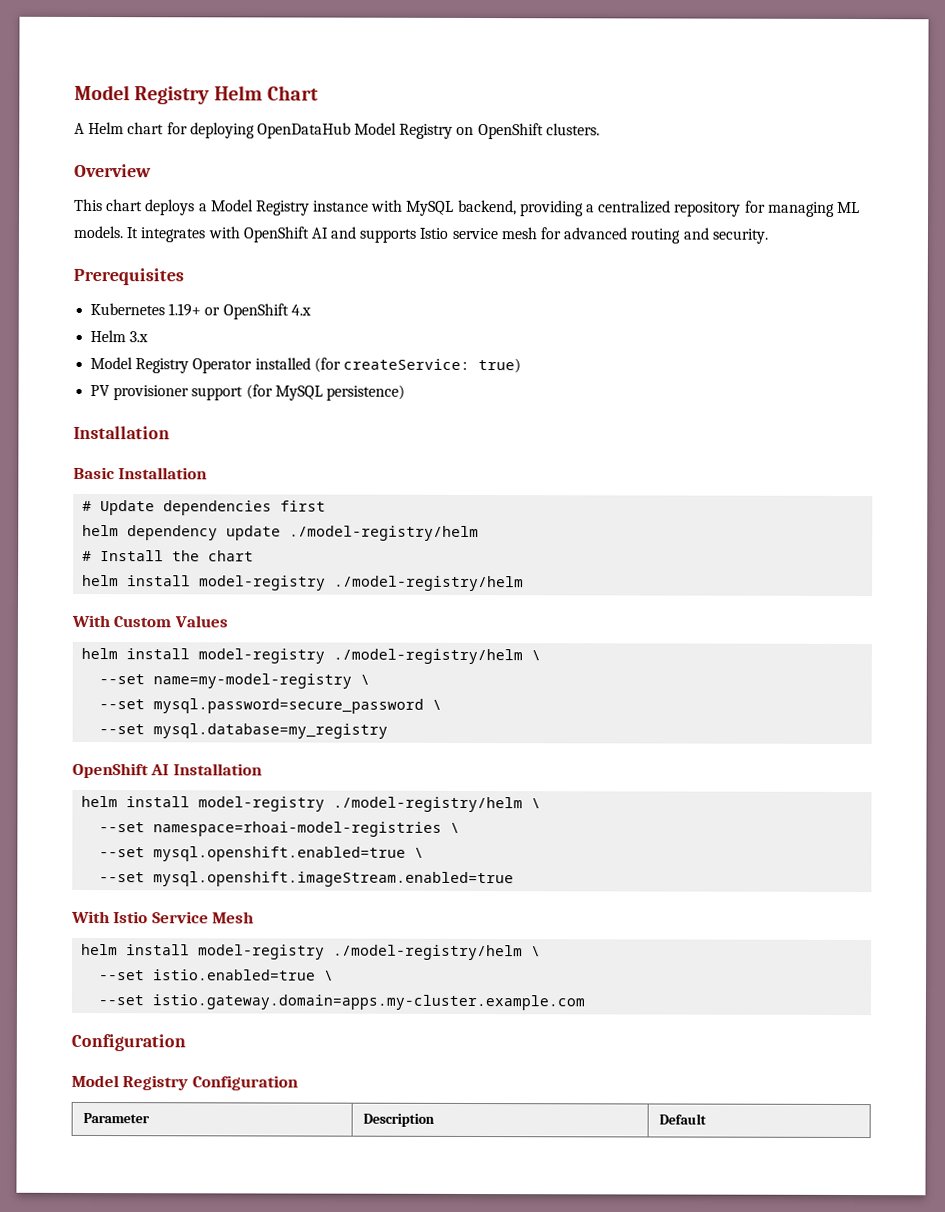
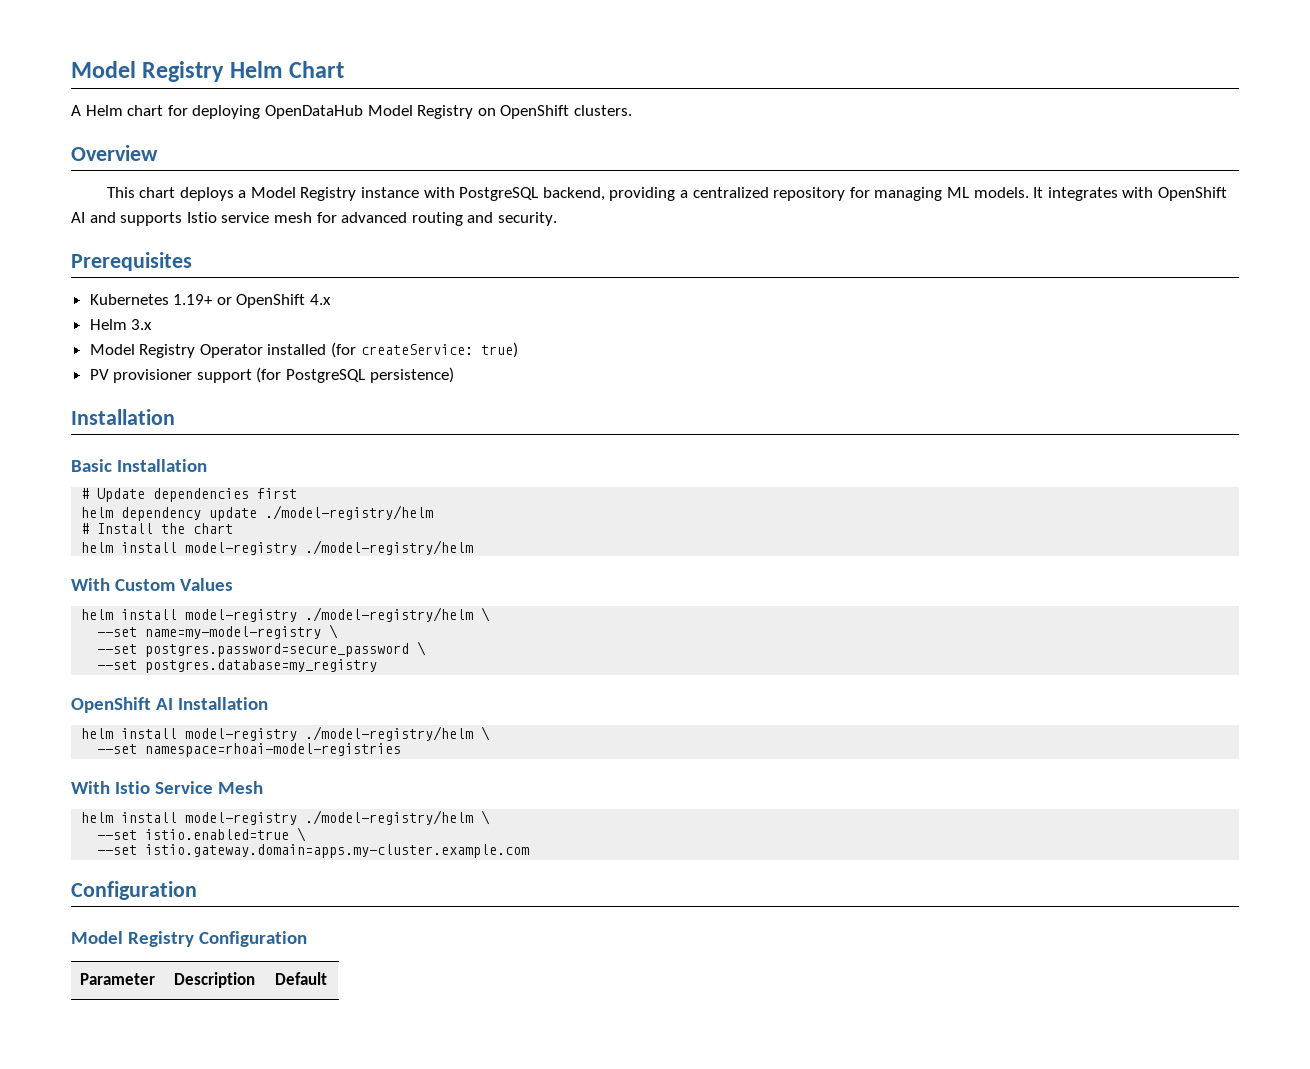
[406,200,455,216] MySQL -> [459,187,539,201] PostgreSQL
[274,385,323,401] MySQL -> [286,369,366,383] PostgreSQL
[153,698,443,714] [99,723,389,739] mysql.password=secure_password \ // --set mysql.database=my_registry -> [145,641,427,657] [97,659,378,673] postgres.password=secure_password \ // --set postgres.database=my_registry
[450,822,461,833] [99,846,425,862] [99,871,515,888] \ // --set mysql.openshift.enabled=true \ // --set mysql.openshift.imageStream.enabled=true -> (402, 750) none

